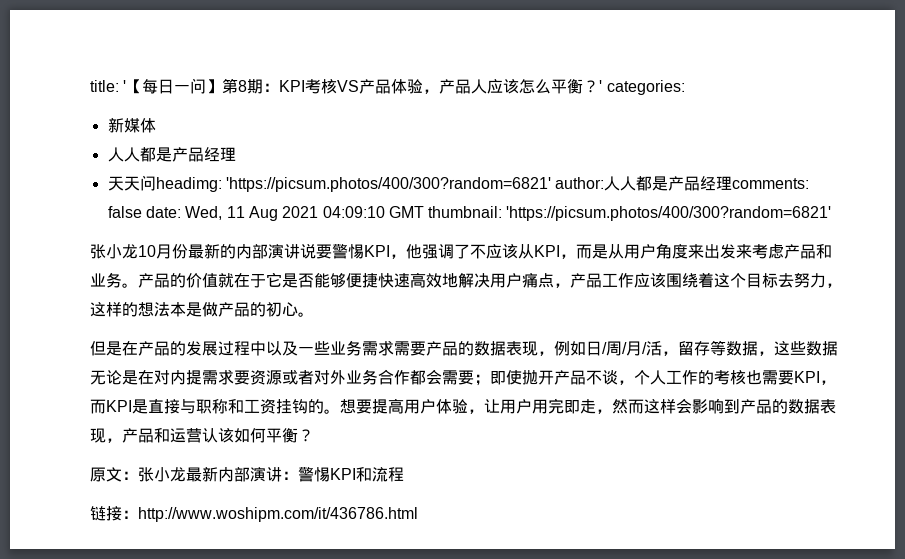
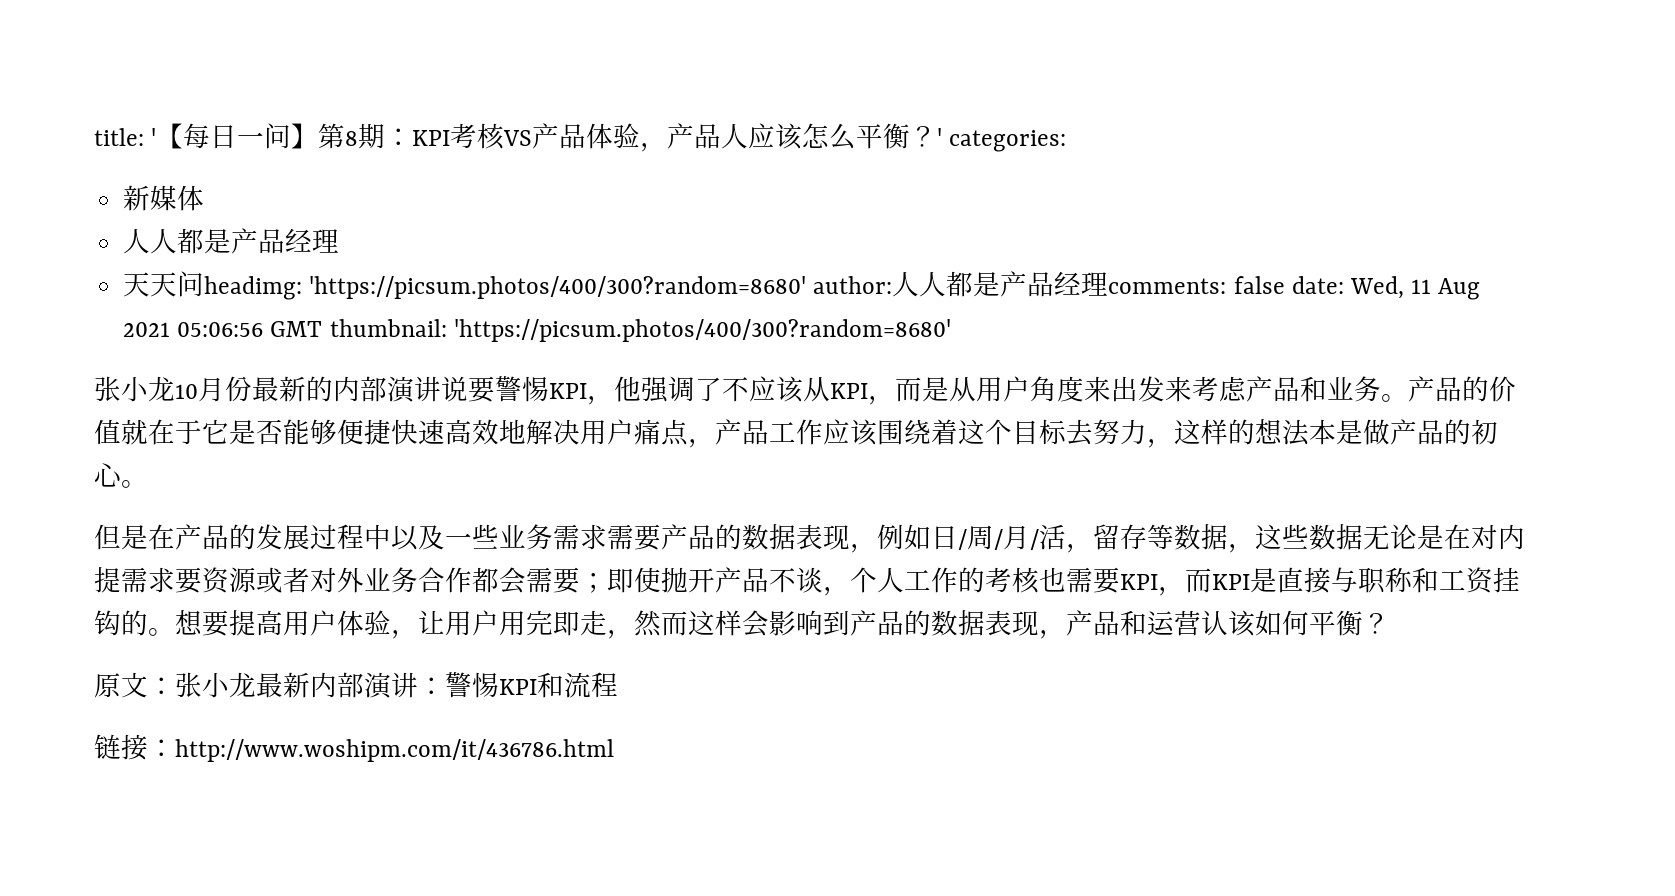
[225,177,551,192] 'https://picsum.photos/400/300?random=6821' -> [309,276,807,299] 'https://picsum.photos/400/300?random=8680'
[322,206,385,218] 04:09:10 -> [177,322,264,337] 05:06:56
[506,206,832,221] 'https://picsum.photos/400/300?random=6821' -> [453,319,951,342] 'https://picsum.photos/400/300?random=8680'

